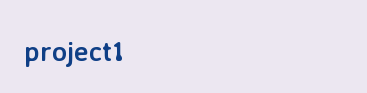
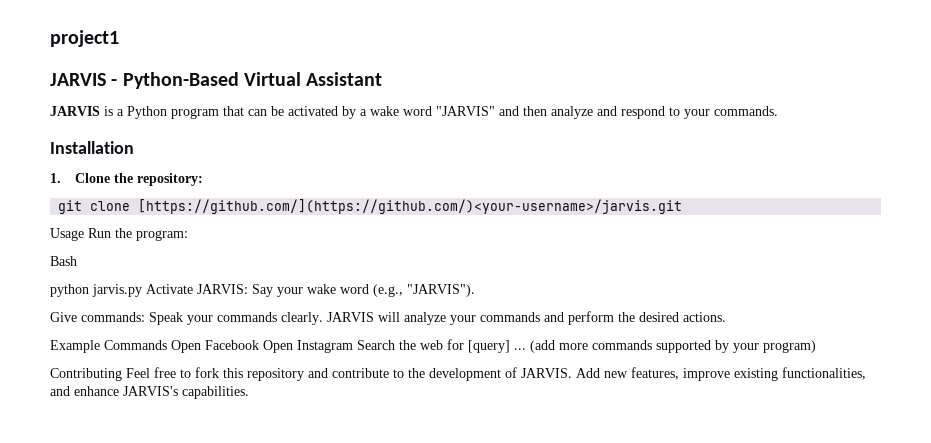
(125, 54) none -> [50,72,383,89] [50,106,778,119] [50,141,134,154] [50,173,204,186] [58,199,683,214] [50,228,188,241] [50,256,77,266] [50,284,475,297] [50,311,726,325] [50,339,816,353] [50,367,866,381] [50,386,249,399] // JARVIS - Python-Based Virtual Assistant // JARVIS is a Python program that can be activated by a wake word "JARVIS" and then analyze and respond to your commands. // Installation // 1. Clone the repository: // git clone [https://github.com/](https://github.com/)<your-username>/jarvis.git // Usage Run the program: // Bash // python jarvis.py Activate JARVIS: Say your wake word (e.g., "JARVIS"). // Give commands: Speak your commands clearly. JARVIS will analyze your commands and perform the desired actions. // Example Commands Open Facebook Open Instagram Search the web for [query] ... (add more commands supported by your program) // Contributing Feel free to fork this repository and contribute to the development of JARVIS. Add new features, improve existing functionalities, and enhance JARVIS's capabilities.

